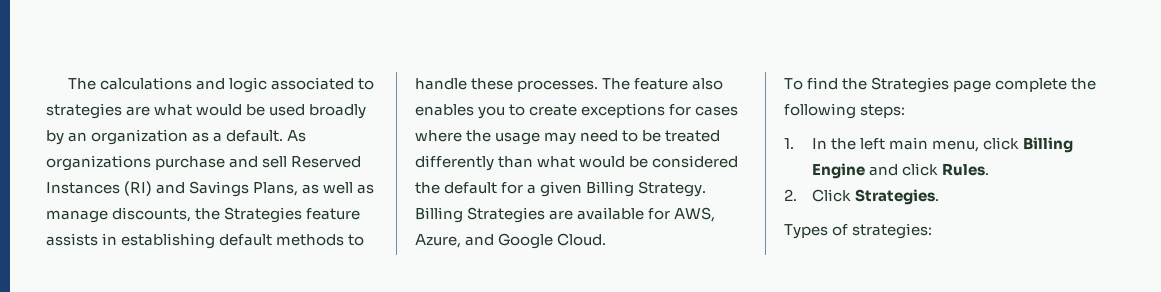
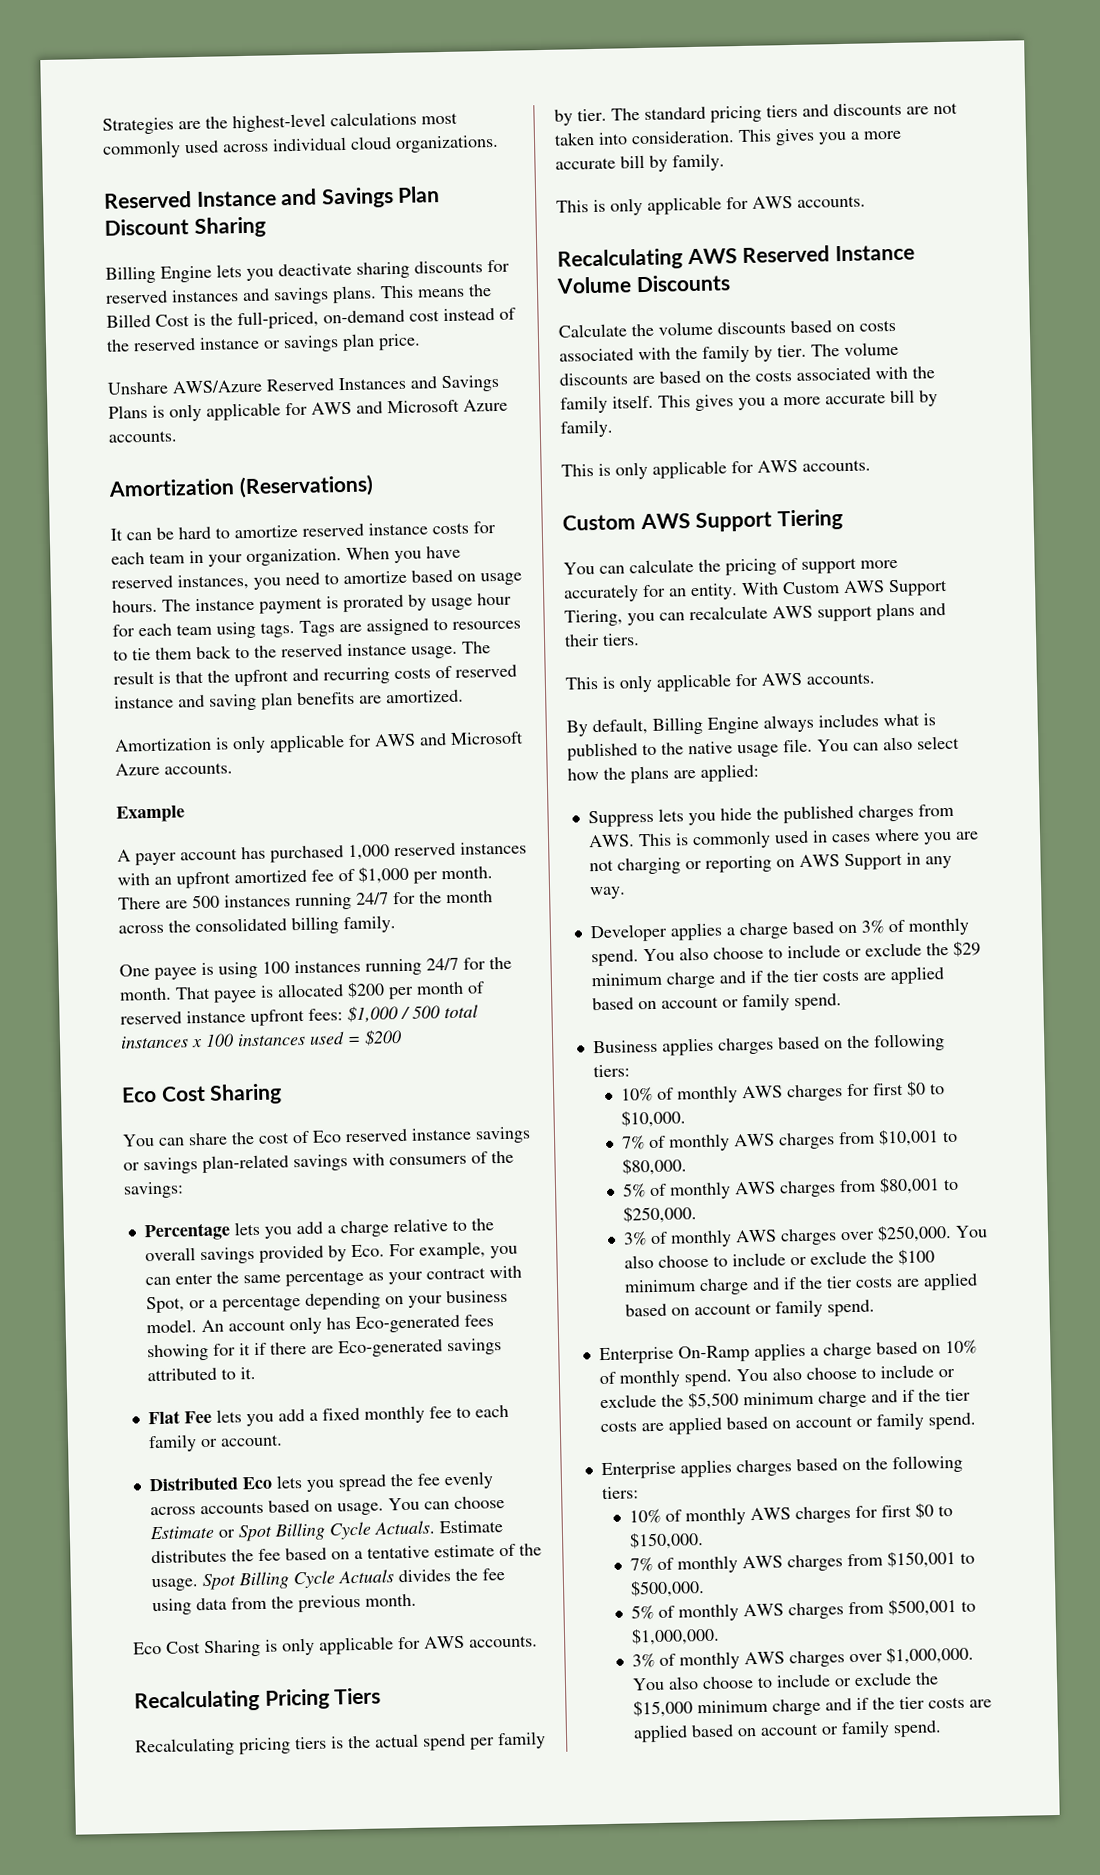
[68,77,375,93] [46,103,367,119] [46,129,307,145] [46,155,288,171] The calculations and logic associated to strategies are what would be used broadly by an organization as a default. As organizations purchase and sell -> [102,111,458,135] [102,134,499,159] [103,186,441,209] [104,216,266,239] [105,259,510,284] [105,284,492,305] [106,307,516,330] [106,333,421,353] [107,379,262,395] Strategies are the highest-level calculations most commonly used across individual cloud organizations. // Reserved Instance and Savings Plan Discount Sharing // Billing Engine lets you deactivate sharing discounts for reserved instances and savings plans. This means the Billed Cost is the full-priced, on-demand cost instead of the reserved instance or savings plan price. // Unshare AWS/Azure
[124,181,375,197] [46,207,361,223] [46,233,365,249] [415,78,724,92] [415,103,739,119] [415,130,721,145] [415,155,739,171] [415,181,707,197] [415,207,716,223] [415,233,607,249] [784,77,1097,93] [784,103,906,119] [784,137,1074,153] [812,163,990,179] [784,189,940,205] [784,223,933,239] (RI) and Savings Plans, as well as manage discounts, the Strategies feature assists in establishing default methods to handle these processes. The feature also enables you to create exceptions for cases where the usage may need to be treated differently than what would be considered the default for a given Billing Strategy. Billing Strategies are available for AWS, Azure, and Google Cloud. // To find the Strategies page complete the following steps: // 1. In the left main menu, click Billing Engine and click Rules. // 2. Click Strategies. // Types of strategies: -> [410,374,500,393] [108,398,508,422] [108,430,177,443] [108,474,374,499] [110,521,496,541] [111,545,461,567] [111,569,522,591] [112,592,512,614] [112,618,521,639] [113,641,491,661] [113,664,517,687] [114,689,464,711] [114,731,524,754] [115,762,233,776] [116,805,185,823] [117,841,527,866] [117,865,493,889] [118,890,493,911] [118,915,396,935] [119,956,512,980] [119,981,485,1003] [120,1004,479,1027] [120,1029,402,1049] [121,1083,283,1105] [122,1126,531,1147] [123,1150,514,1175] [123,1181,184,1199] [143,1218,494,1242] [144,1241,518,1265] [144,1265,522,1287] [145,1289,508,1314] [145,1314,494,1335] [146,1338,502,1362] [146,1366,256,1382] [147,1404,509,1427] [147,1434,283,1453] [148,1471,494,1493] [149,1496,505,1516] [148,1520,503,1542] [150,1543,542,1564] [150,1568,505,1592] [151,1593,417,1616] [133,1635,538,1658] [134,1687,382,1713] [135,1731,546,1757] [554,102,958,126] [554,128,902,146] [555,153,725,172] [556,195,866,216] [557,244,915,271] [556,274,731,294] [558,319,896,338] [559,341,899,363] [559,366,935,386] [560,389,938,414] [560,419,613,438] [561,459,871,480] [562,509,843,532] [563,557,898,576] [563,578,948,603] [564,602,946,627] [564,633,640,647] [565,672,875,693] [566,713,936,737] [567,735,960,761] [567,763,759,784] [587,803,954,828] [587,828,979,850] [588,852,952,875] [588,886,626,900] [589,917,970,943] [590,940,981,967] [590,966,944,989] [591,993,842,1012] [592,1033,945,1056] [592,1064,630,1078] [620,1080,945,1104] [620,1109,686,1128] [620,1128,958,1152] [621,1157,687,1176] [621,1176,959,1200] [622,1205,697,1224] [622,1224,988,1248] [623,1248,935,1269] [623,1272,978,1296] [624,1299,875,1318] [598,1339,977,1365] [598,1364,955,1388] [599,1388,971,1410] [599,1412,976,1435] [600,1454,963,1480] [601,1486,639,1500] [628,1502,953,1526] [628,1531,704,1550] [629,1549,975,1574] [629,1579,705,1598] [630,1597,976,1622] [630,1626,720,1646] [631,1645,974,1670] [631,1671,939,1691] [632,1696,992,1718] [632,1720,942,1743] and Savings Plans is only applicable for AWS and Microsoft Azure accounts. // Amortization (Reservations) // It can be hard to amortize reserved instance costs for each team in your organization. When you have reserved instances, you need to amortize based on usage hours. The instance payment is prorated by usage hour for each team using tags. Tags are assigned to resources to tie them back to the reserved instance usage. The result is that the upfront and recurring costs of reserved instance and saving plan benefits are amortized. // Amortization is only applicable for AWS and Microsoft Azure accounts. // Example // A payer account has purchased 1,000 reserved instances with an upfront amortized fee of $1,000 per month. There are 500 instances running 24/7 for the month across the consolidated billing family. // One payee is using 100 instances running 24/7 for the month. That payee is allocated $200 per month of reserved instance upfront fees: $1,000 / 500 total instances x 100 instances used = $200 // Eco Cost Sharing // You can share the cost of Eco reserved instance savings or savings plan-related savings with consumers of the savings: // Percentage lets you add a charge relative to the overall savings provided by Eco. For example, you can enter the same percentage as your contract with Spot, or a percentage depending on your business model. An account only has Eco-generated fees showing for it if there are Eco-generated savings attributed to it. // Flat Fee lets you add a fixed monthly fee to each family or account. // Distributed Eco lets you spread the fee evenly across accounts based on usage. You can choose Estimate or Spot Billing Cycle Actuals. Estimate distributes the fee based on a tentative estimate of the usage. Spot Billing Cycle Actuals divides the fee using data from the previous month. // Eco Cost Sharing is only applicable for AWS accounts. // Recalculating Pricing Tiers // Recalculating pricing tiers is the actual spend per family by tier. The standard pricing tiers and discounts are not taken into consideration. This gives you a more accurate bill by family. // This is only applicable for AWS accounts. // Recalculating AWS Reserved Instance Volume Discounts // Calculate the volume discounts based on costs associated with the family by tier. The volume discounts are based on the costs associated with the family itself. This gives you a more accurate bill by family. // This is only applicable for AWS accounts. // Custom AWS Support Tiering // You can calculate the pricing of support more accurately for an entity. With Custom AWS Support Tiering, you can recalculate AWS support plans and their tiers. // This is only applicable for AWS accounts. // By default, Billing Engine always includes what is published to the native usage file. You can also select how the plans are applied: // Suppress lets you hide the published charges from AWS. This is commonly used in cases where you are not charging or reporting on AWS Support in any way. // Developer applies a charge based on 3% of monthly spend. You also choose to include or exclude the $29 minimum charge and if the tier costs are applied based on account or family spend. // Business applies charges based on the following tiers: // 10% of monthly AWS charges for first $0 to $10,000. // 7% of monthly AWS charges from $10,001 to $80,000. // 5% of monthly AWS charges from $80,001 to $250,000. // 3% of monthly AWS charges over $250,000. You also choose to include or exclude the $100 minimum charge and if the tier costs are applied based on account or family spend. // Enterprise On-Ramp applies a charge based on 10% of monthly spend. You also choose to include or exclude the $5,500 minimum charge and if the tier costs are applied based on account or family spend. // Enterprise applies charges based on the following tiers: // 10% of monthly AWS charges for first $0 to $150,000. // 7% of monthly AWS charges from $150,001 to $500,000. // 5% of monthly AWS charges from $500,001 to $1,000,000. // 3% of monthly AWS charges over $1,000,000. You also choose to include or exclude the $15,000 minimum charge and if the tier costs are applied based on account or family spend.

